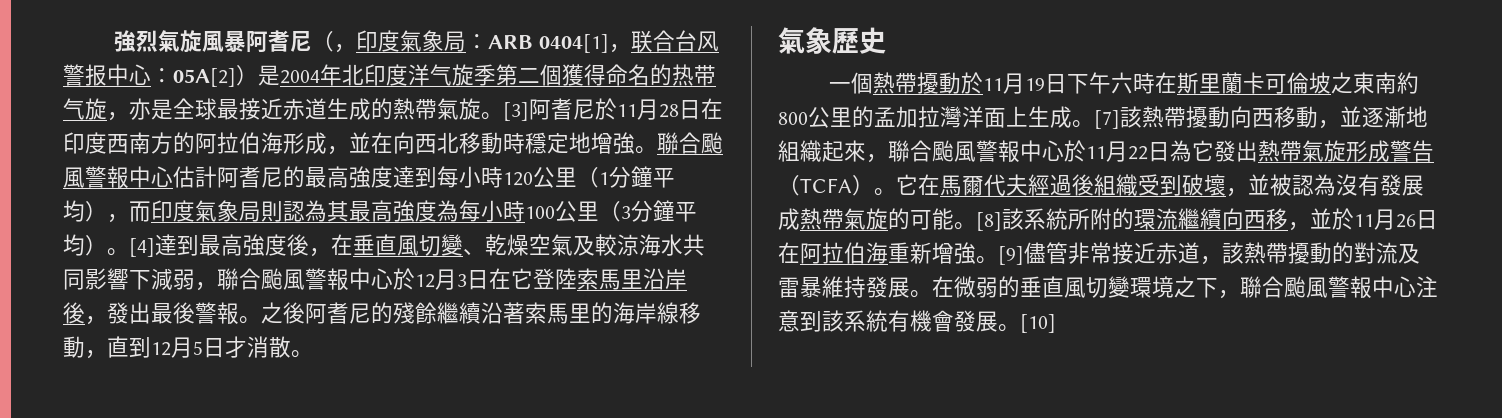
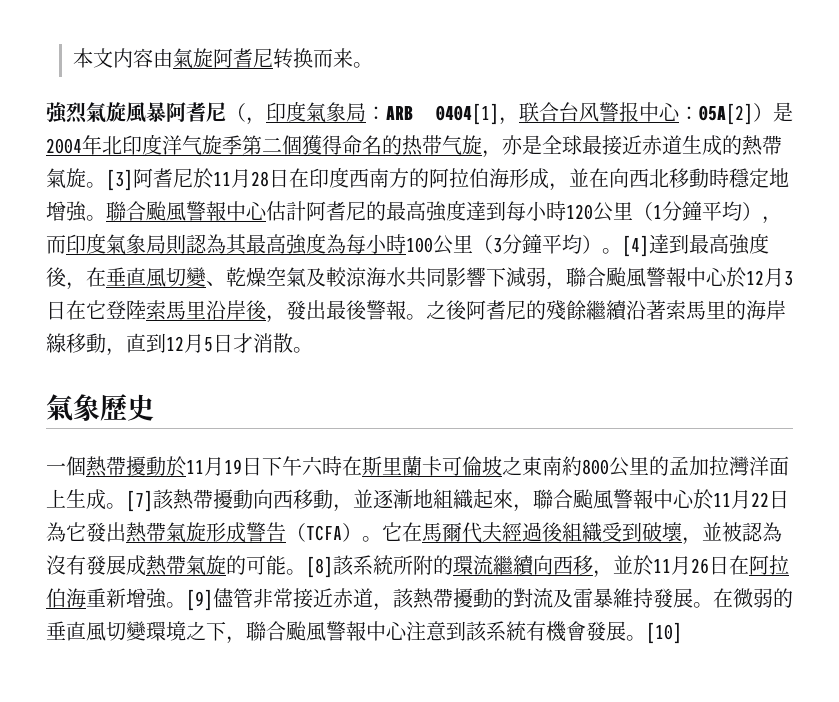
(114, 41) none -> [72,48,373,69] 本文内容由氣旋阿耆尼转换而来。 //

